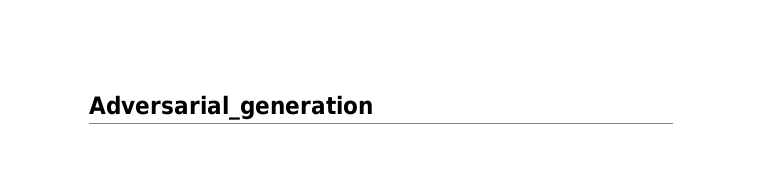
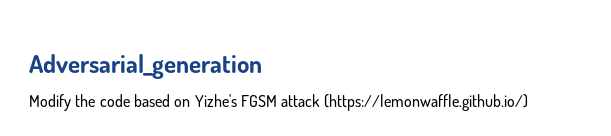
(373, 107) none -> [29,94,528,111] // Modify the code based on Yizhe's FGSM attack (https://lemonwaffle.github.io/)

